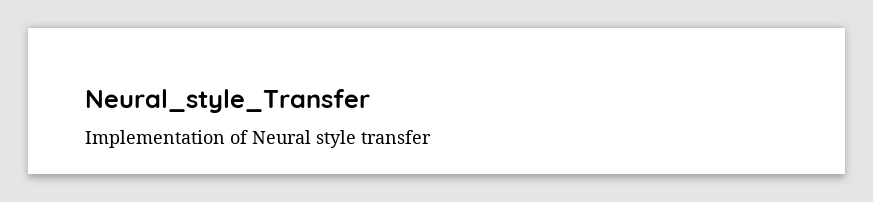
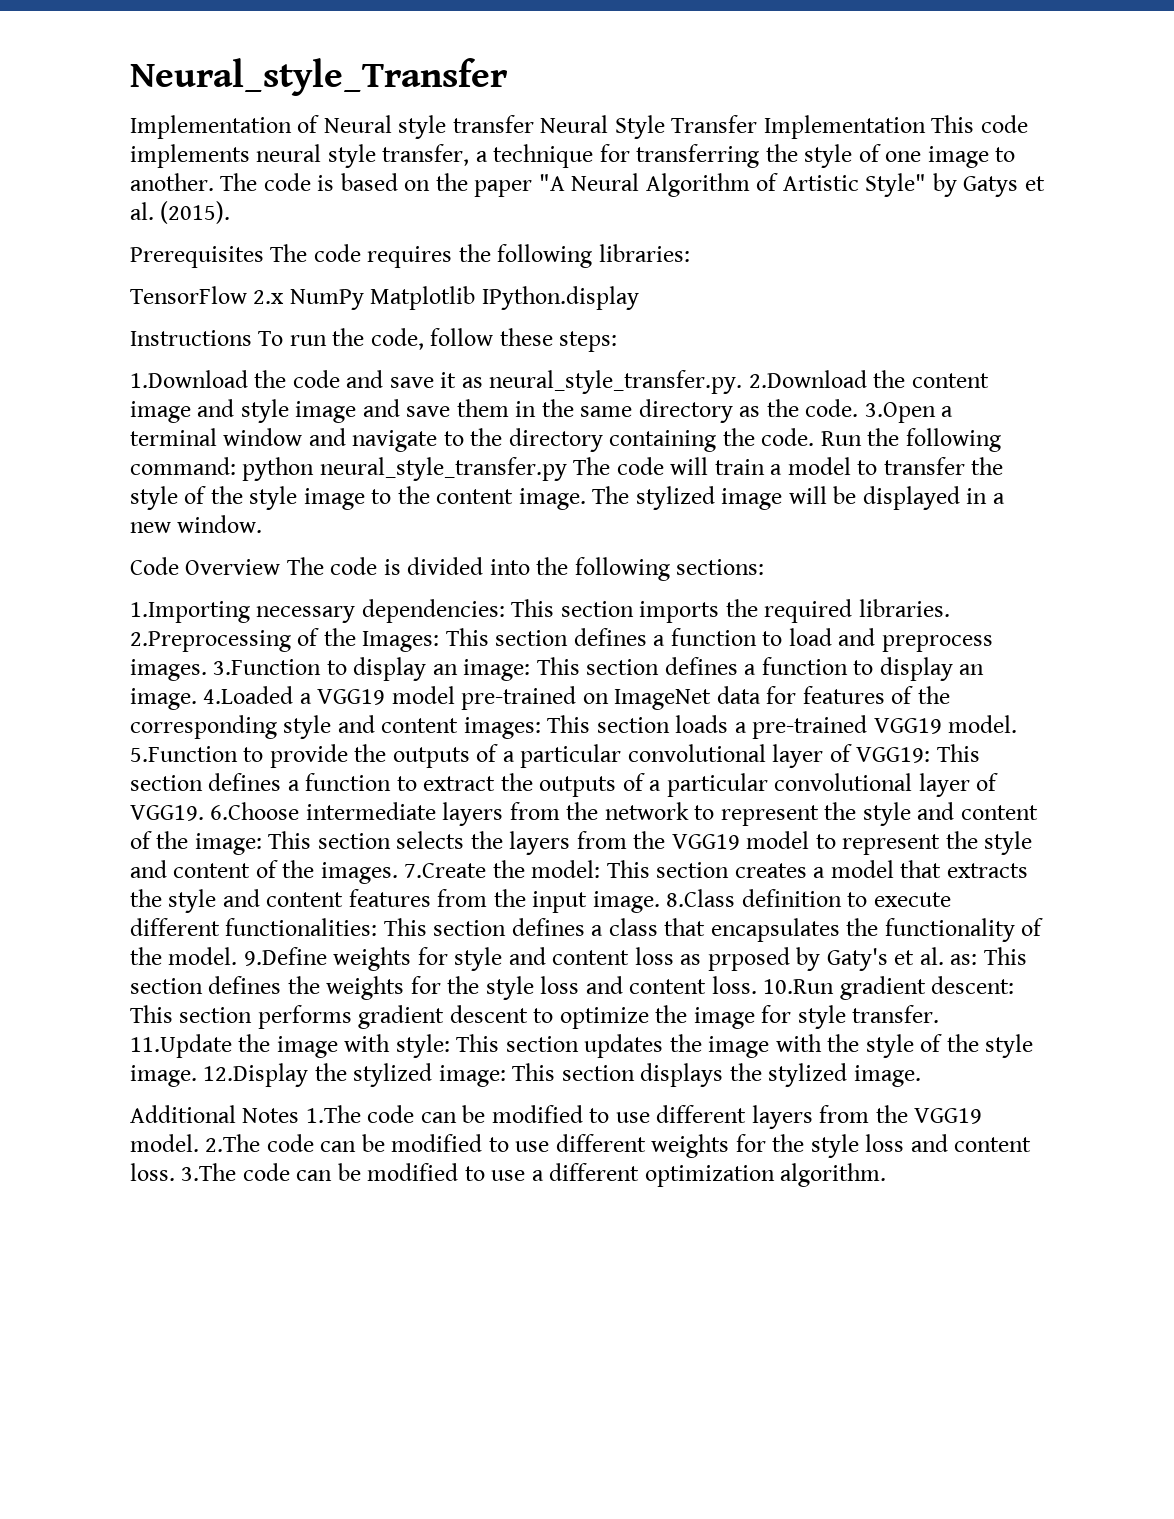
(431, 137) none -> [540,115,1028,139] [130,144,1016,168] [130,173,1045,197] [130,201,231,224] [130,244,690,268] [130,286,639,310] [130,328,618,352] [130,370,989,394] [130,399,954,423] [130,428,1001,452] [130,457,1004,481] [130,486,1005,510] [130,515,263,533] [130,557,765,581] [130,599,950,623] [130,628,993,652] [130,657,985,681] [130,686,950,710] [130,715,1018,739] [130,744,980,768] [130,773,999,797] [130,802,1038,826] [130,831,1033,855] [130,860,1028,884] [130,889,951,913] [130,918,1044,942] [130,947,1027,971] [130,976,1015,1000] [130,1005,940,1029] [130,1034,1034,1058] [130,1063,921,1087] [130,1105,983,1129] [130,1134,1032,1158] [130,1163,887,1187] Neural Style Transfer Implementation This code implements neural style transfer, a technique for transferring the style of one image to another. The code is based on the paper "A Neural Algorithm of Artistic Style" by Gatys et al. (2015). // Prerequisites The code requires the following libraries: // TensorFlow 2.x NumPy Matplotlib IPython.display // Instructions To run the code, follow these steps: // 1.Download the code and save it as neural_style_transfer.py. 2.Download the content image and style image and save them in the same directory as the code. 3.Open a terminal window and navigate to the directory containing the code. Run the following command: python neural_style_transfer.py The code will train a model to transfer the style of the style image to the content image. The stylized image will be displayed in a new window. // Code Overview The code is divided into the following sections: // 1.Importing necessary dependencies: This section imports the required libraries. 2.Preprocessing of the Images: This section defines a function to load and preprocess images. 3.Function to display an image: This section defines a function to display an image. 4.Loaded a VGG19 model pre-trained on ImageNet data for features of the corresponding style and content images: This section loads a pre-trained VGG19 model. 5.Function to provide the outputs of a particular convolutional layer of VGG19: This section defines a function to extract the outputs of a particular convolutional layer of VGG19. 6.Choose intermediate layers from the network to represent the style and content of the image: This section selects the layers from the VGG19 model to represent the style and content of the images. 7.Create the model: This section creates a model that extracts the style and content features from the input image. 8.Class definition to execute different functionalities: This section defines a class that encapsulates the functionality of the model. 9.Define weights for style and content loss as prposed by Gaty's et al. as: This section defines the weights for the style loss and content loss. 10.Run gradient descent: This section performs gradient descent to optimize the image for style transfer. 11.Update the image with style: This section updates the image with the style of the style image. 12.Display the stylized image: This section displays the stylized image. // Additional Notes 1.The code can be modified to use different layers from the VGG19 model. 2.The code can be modified to use different weights for the style loss and content loss. 3.The code can be modified to use a different optimization algorithm.

